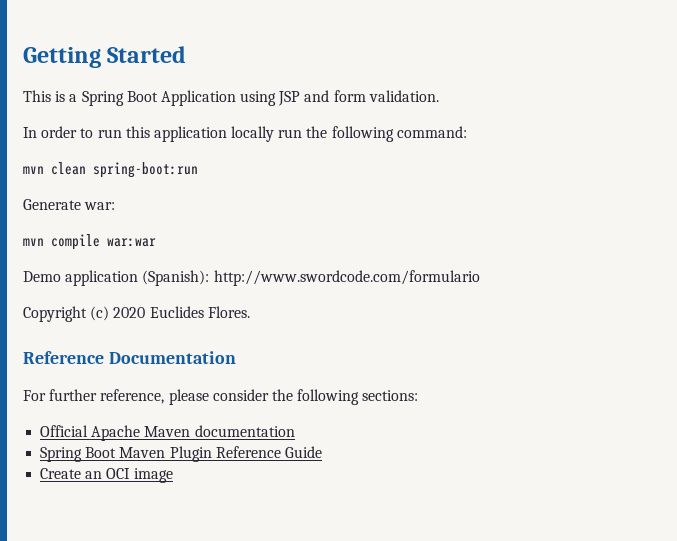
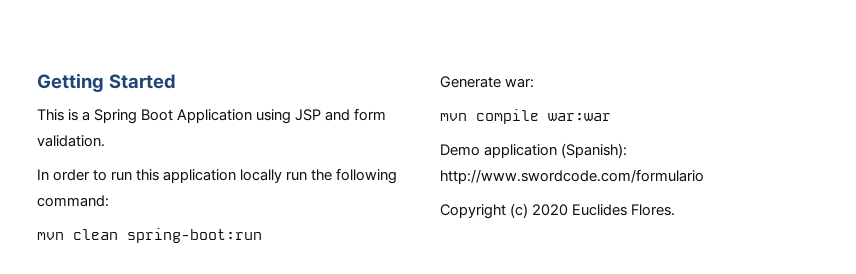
[23,351,236,364] [23,389,419,405] [40,425,295,441] [40,446,322,462] [40,468,173,483] // Reference Documentation // For further reference, please consider the following sections: // Official Apache Maven documentation // Spring Boot Maven Plugin Reference Guide // Create an OCI image -> (676, 210) none

